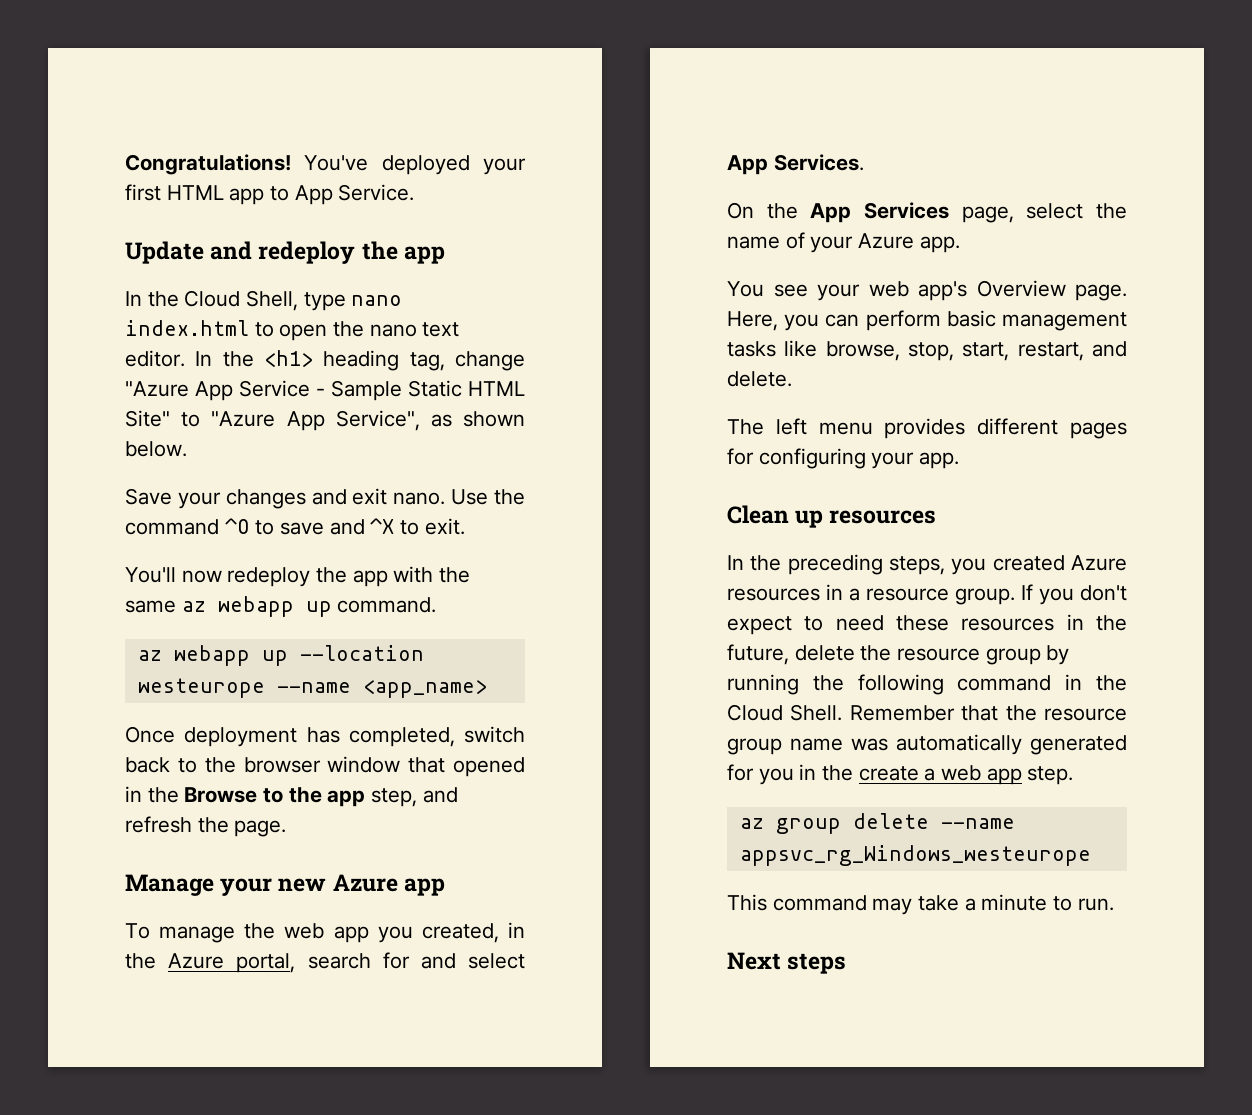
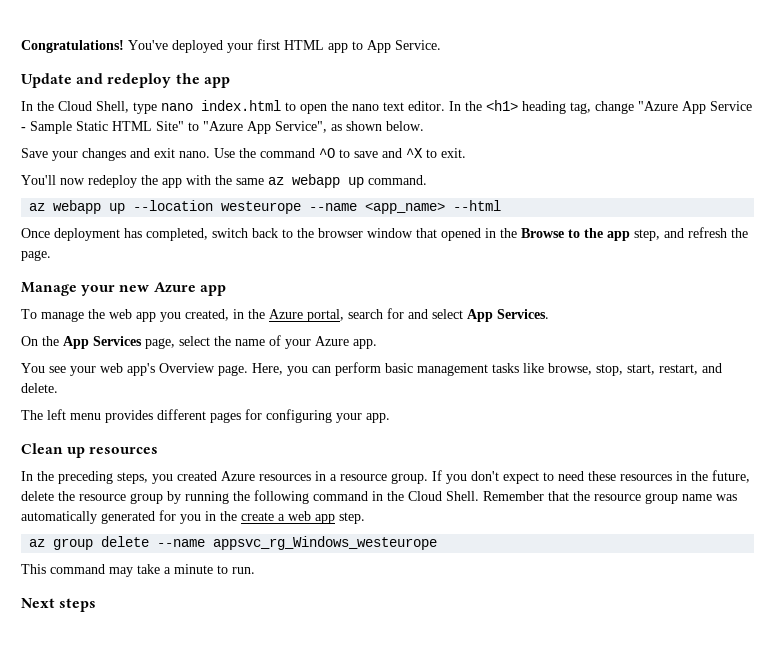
(487, 689) none -> [453,200,502,211] --html

